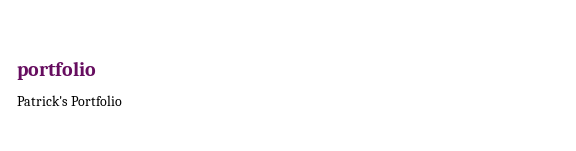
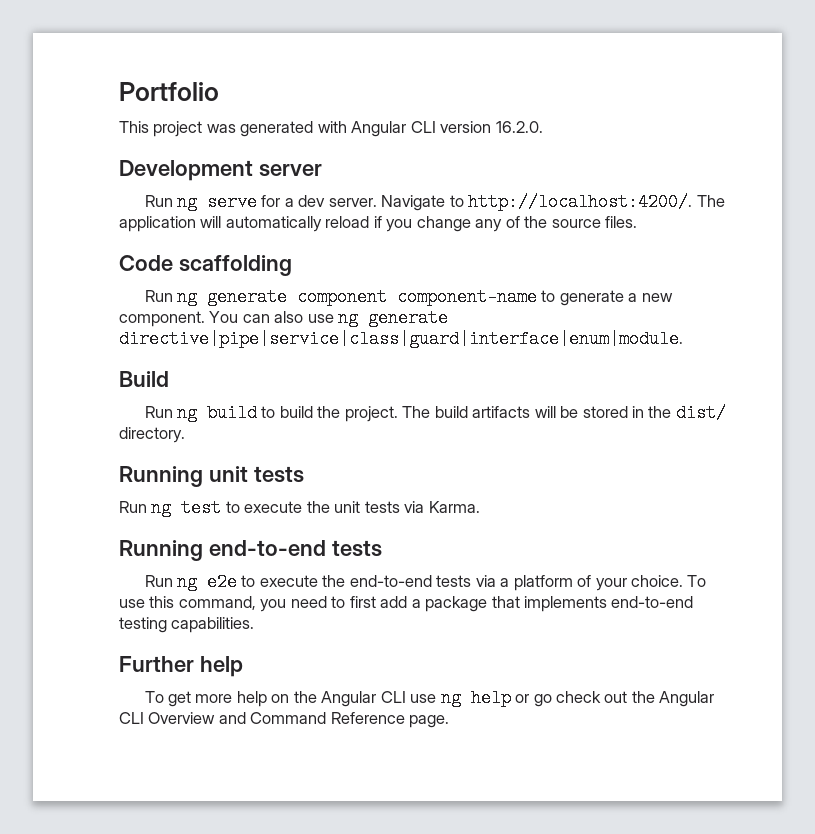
[17,61,96,80] [17,95,122,106] portfolio // Patrick's Portfolio -> [119,82,219,101] [119,121,543,137] [119,160,322,181] [144,193,725,211] [119,216,638,232] [119,255,292,276] [144,288,673,306] [119,309,449,327] [119,330,683,348] [119,371,169,387] [144,404,726,422] [119,427,185,443] [119,466,304,487] [119,499,480,517] [119,540,382,561] [144,573,707,591] [119,596,694,612] [119,617,255,633] [119,656,243,677] [144,689,715,707] [119,712,450,728] Portfolio // This project was generated with Angular CLI version 16.2.0. // Development server // Run ng serve for a dev server. Navigate to http://localhost:4200/. The application will automatically reload if you change any of the source files. // Code scaffolding // Run ng generate component component-name to generate a new component. You can also use ng generate directive|pipe|service|class|guard|interface|enum|module. // Build // Run ng build to build the project. The build artifacts will be stored in the dist/ directory. // Running unit tests // Run ng test to execute the unit tests via Karma. // Running end-to-end tests // Run ng e2e to execute the end-to-end tests via a platform of your choice. To use this command, you need to first add a package that implements end-to-end testing capabilities. // Further help // To get more help on the Angular CLI use ng help or go check out the Angular CLI Overview and Command Reference page.

